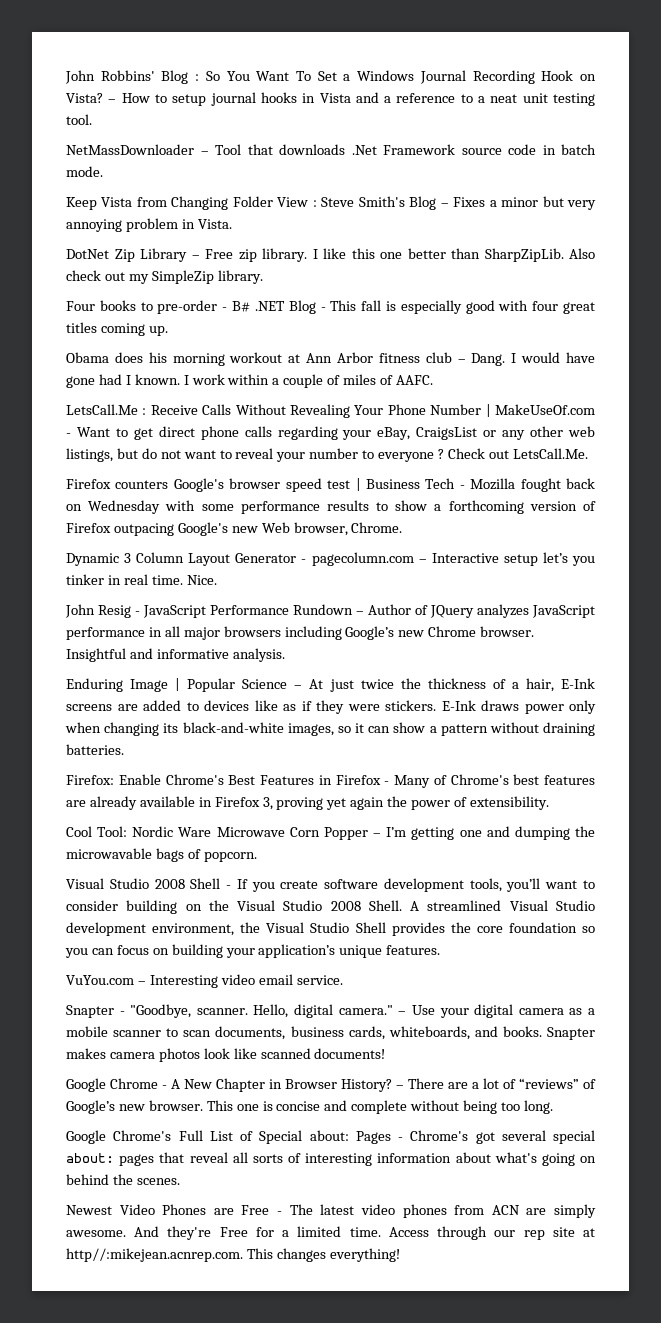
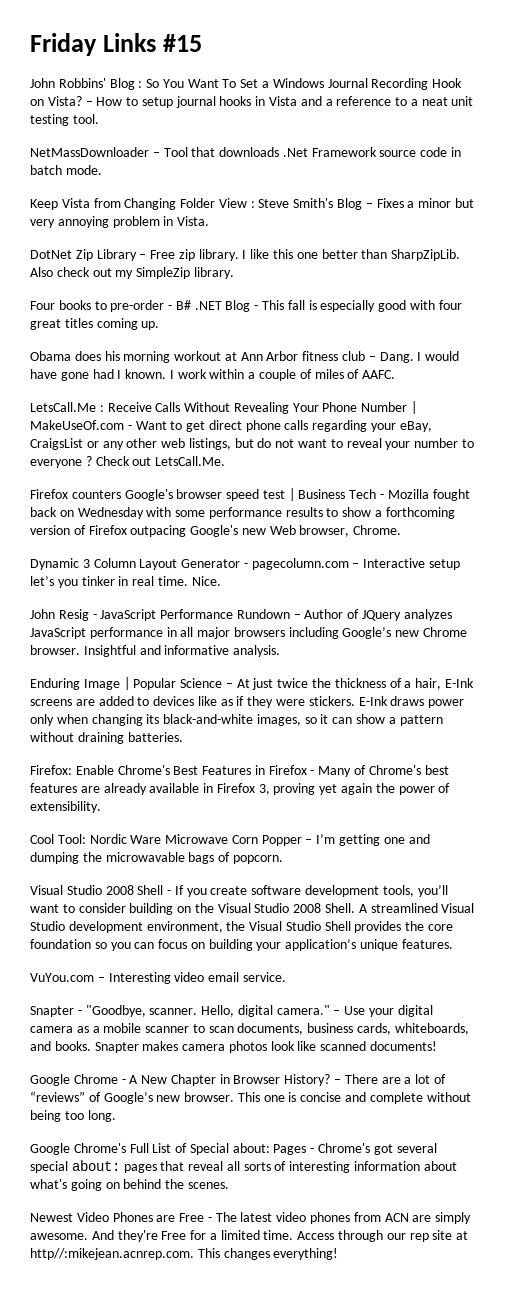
(65, 77) none -> [30,33,202,56] Friday Links #15 //

